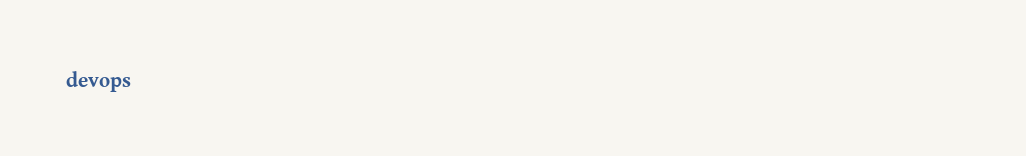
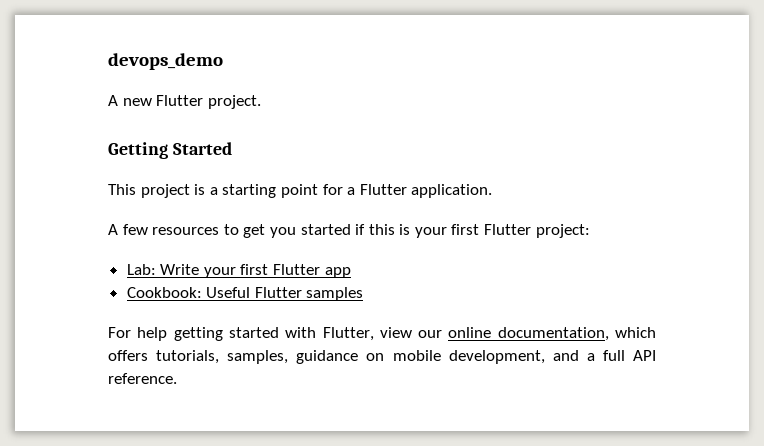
[66,71,131,92] devops -> [108,53,223,70] [108,95,261,109] [108,142,232,159] [108,184,493,198] [108,224,590,238] [126,264,351,278] [126,287,364,301] [108,327,656,341] [108,350,657,364] [108,373,177,384] devops_demo // A new Flutter project. // Getting Started // This project is a starting point for a Flutter application. // A few resources to get you started if this is your first Flutter project: // Lab: Write your first Flutter app // Cookbook: Useful Flutter samples // For help getting started with Flutter, view our online documentation, which offers tutorials, samples, guidance on mobile development, and a full API reference.

